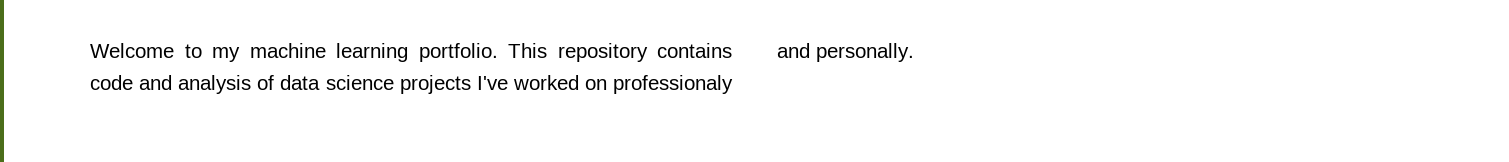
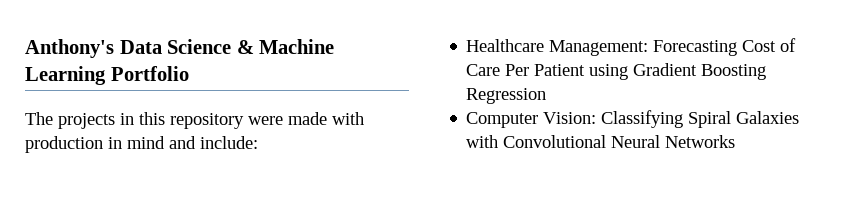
[90,43,732,62] [90,75,734,94] [777,43,914,62] Welcome to my machine learning portfolio. This repository contains code and analysis of data science projects I've worked on professionaly and personally. -> [25,39,335,58] [25,66,189,85] [25,112,364,129] [25,136,258,153] [466,38,797,56] [466,63,767,80] [466,88,547,104] [466,110,800,128] [466,135,736,148] Anthony's Data Science & Machine Learning Portfolio // The projects in this repository were made with production in mind and include: // Healthcare Management: Forecasting Cost of Care Per Patient using Gradient Boosting Regression // Computer Vision: Classifying Spiral Galaxies with Convolutional Neural Networks

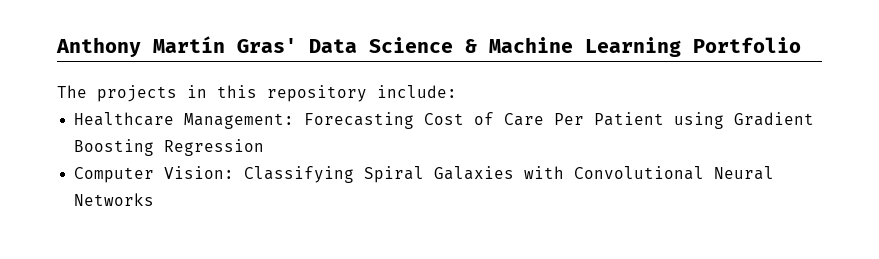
[25,39,114,58] Anthony's -> [56,36,297,57] Anthony Martín Gras'
[248,112,364,125] [25,136,196,153] were made with production in mind and -> (367, 93) none

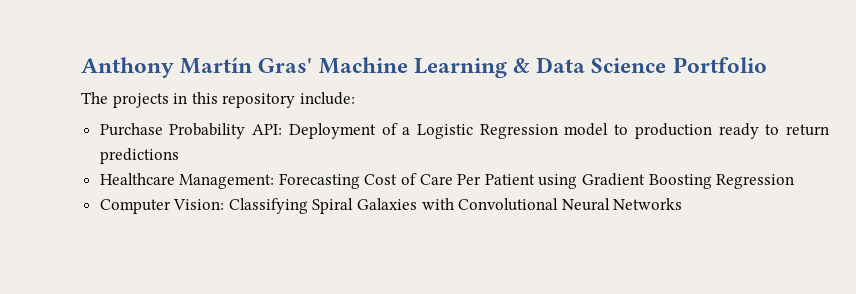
[309,37,681,57] Data Science & Machine Learning -> [318,57,667,78] Machine Learning & Data Science
(457, 91) none -> [99,123,829,139] [99,148,179,164] // Purchase Probability API: Deployment of a Logistic Regression model to production ready to return predictions

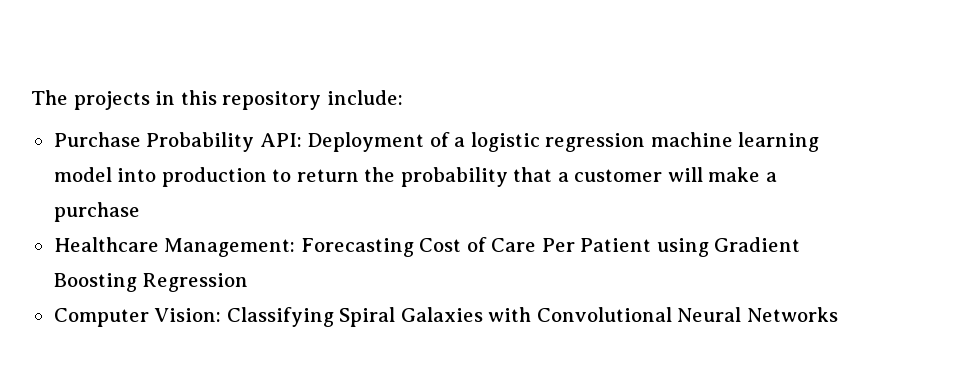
[81,57,767,78] Anthony Martín Gras' Machine Learning & Data Science Portfolio // -> (31, 97) none
[416,123,829,139] [99,148,179,164] Logistic Regression model to production ready to return predictions -> [470,132,820,152] [53,167,777,187] [53,202,140,222] logistic regression machine learning model into production to return the probability that a customer will make a purchase

